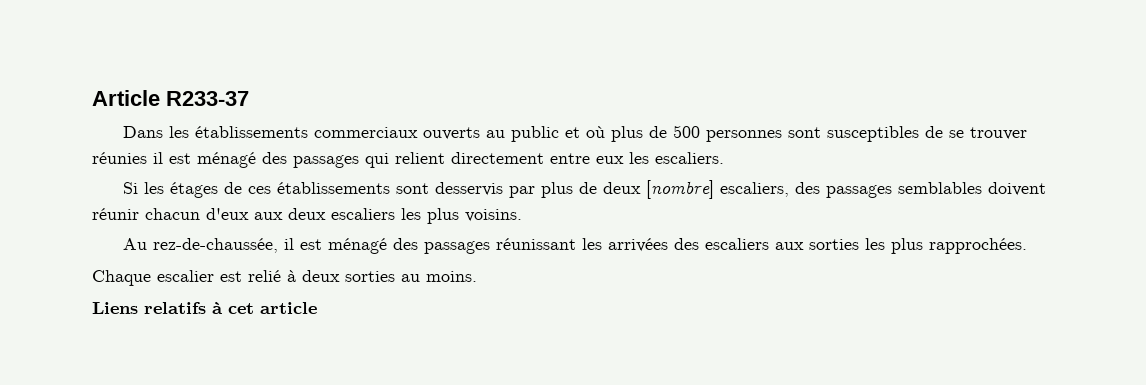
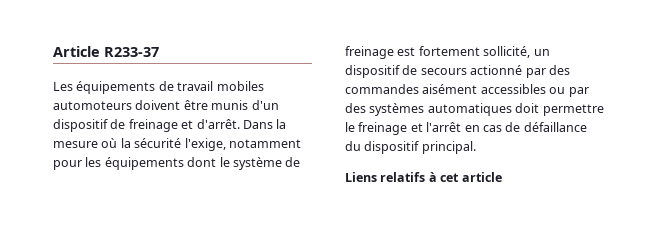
[123,125,1028,142] [92,152,724,168] [123,180,1047,199] [92,208,522,224] [123,238,1028,254] [92,270,477,286] Dans les établissements commerciaux ouverts au public et où plus de 500 personnes sont susceptibles de se trouver réunies il est ménagé des passages qui relient directement entre eux les escaliers. // Si les étages de ces établissements sont desservis par plus de deux [nombre] escaliers, des passages semblables doivent réunir chacun d'eux aux deux escaliers les plus voisins. // Au rez-de-chaussée, il est ménagé des passages réunissant les arrivées des escaliers aux sorties les plus rapprochées. // Chaque escalier est relié à deux sorties au moins. -> [53,81,264,94] [53,100,279,110] [53,119,287,132] [53,138,301,151] [53,157,301,170] [345,46,550,59] [345,65,570,78] [345,84,589,97] [345,103,604,116] [345,122,587,135] [345,141,476,154] Les équipements de travail mobiles automoteurs doivent être munis d'un dispositif de freinage et d'arrêt. Dans la mesure où la sécurité l'exige, notamment pour les équipements dont le système de freinage est fortement sollicité, un dispositif de secours actionné par des commandes aisément accessibles ou par des systèmes automatiques doit permettre le freinage et l'arrêt en cas de défaillance du dispositif principal.

